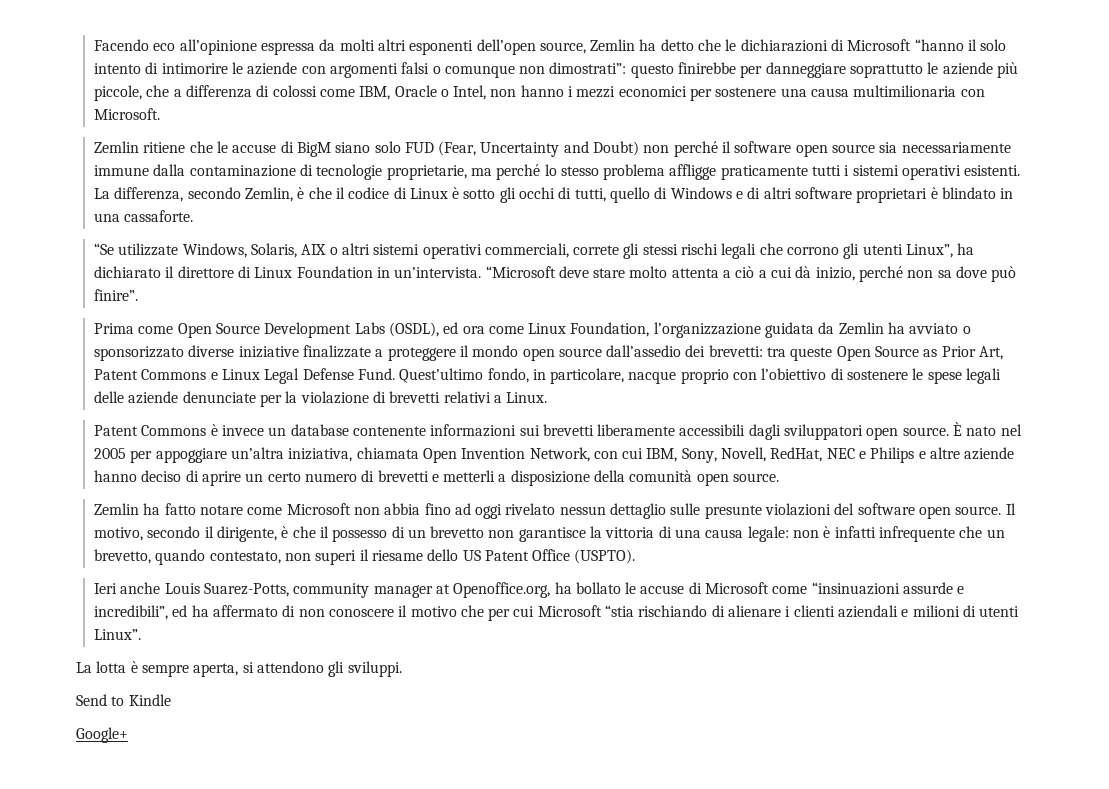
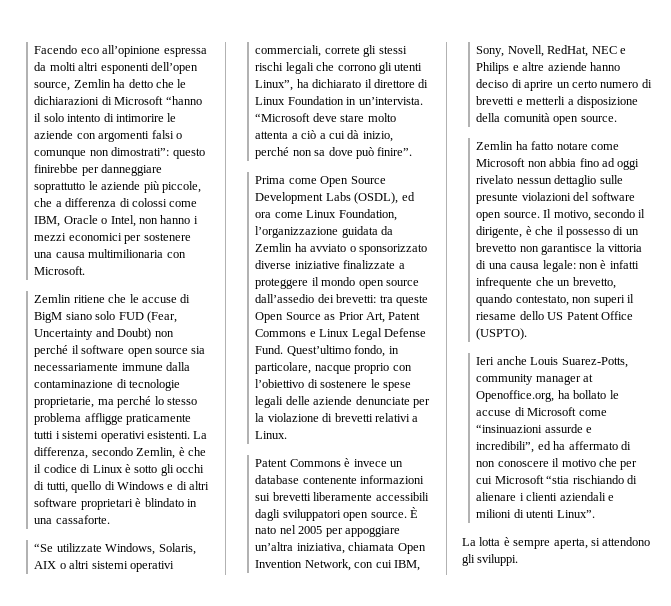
[76,694,171,706] [76,727,128,743] // Send to Kindle // Google+ -> (519, 560) none

